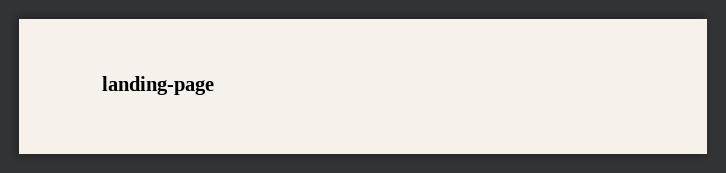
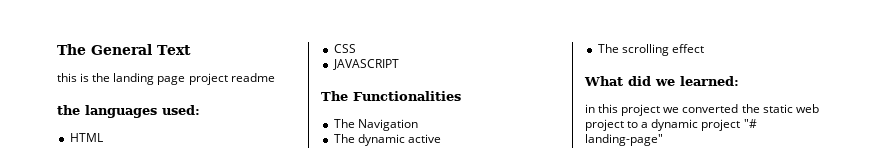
[102,76,214,95] landing-page -> [57,44,191,55] [57,73,275,85] [57,105,200,118] [69,133,103,142] [333,44,356,53] [332,59,399,70] [321,91,461,101] [333,119,418,131] [333,134,441,146] [597,44,704,56] [584,76,739,86] [585,104,819,116] [585,119,757,131] [585,134,663,146] The General Text // this is the landing page project readme // the languages used: // HTML // CSS // JAVASCRIPT // The Functionalities // The Navigation // The dynamic active // The scrolling effect // What did we learned: // in this project we converted the static web project to a dynamic project "# landing-page"

